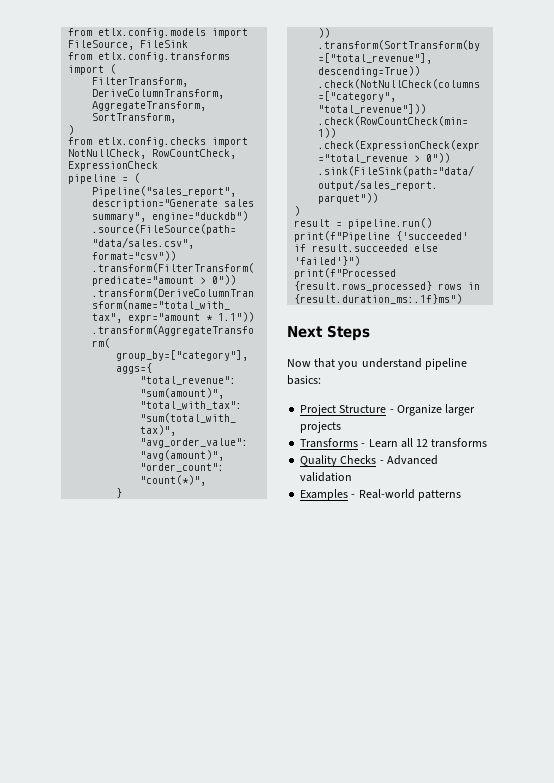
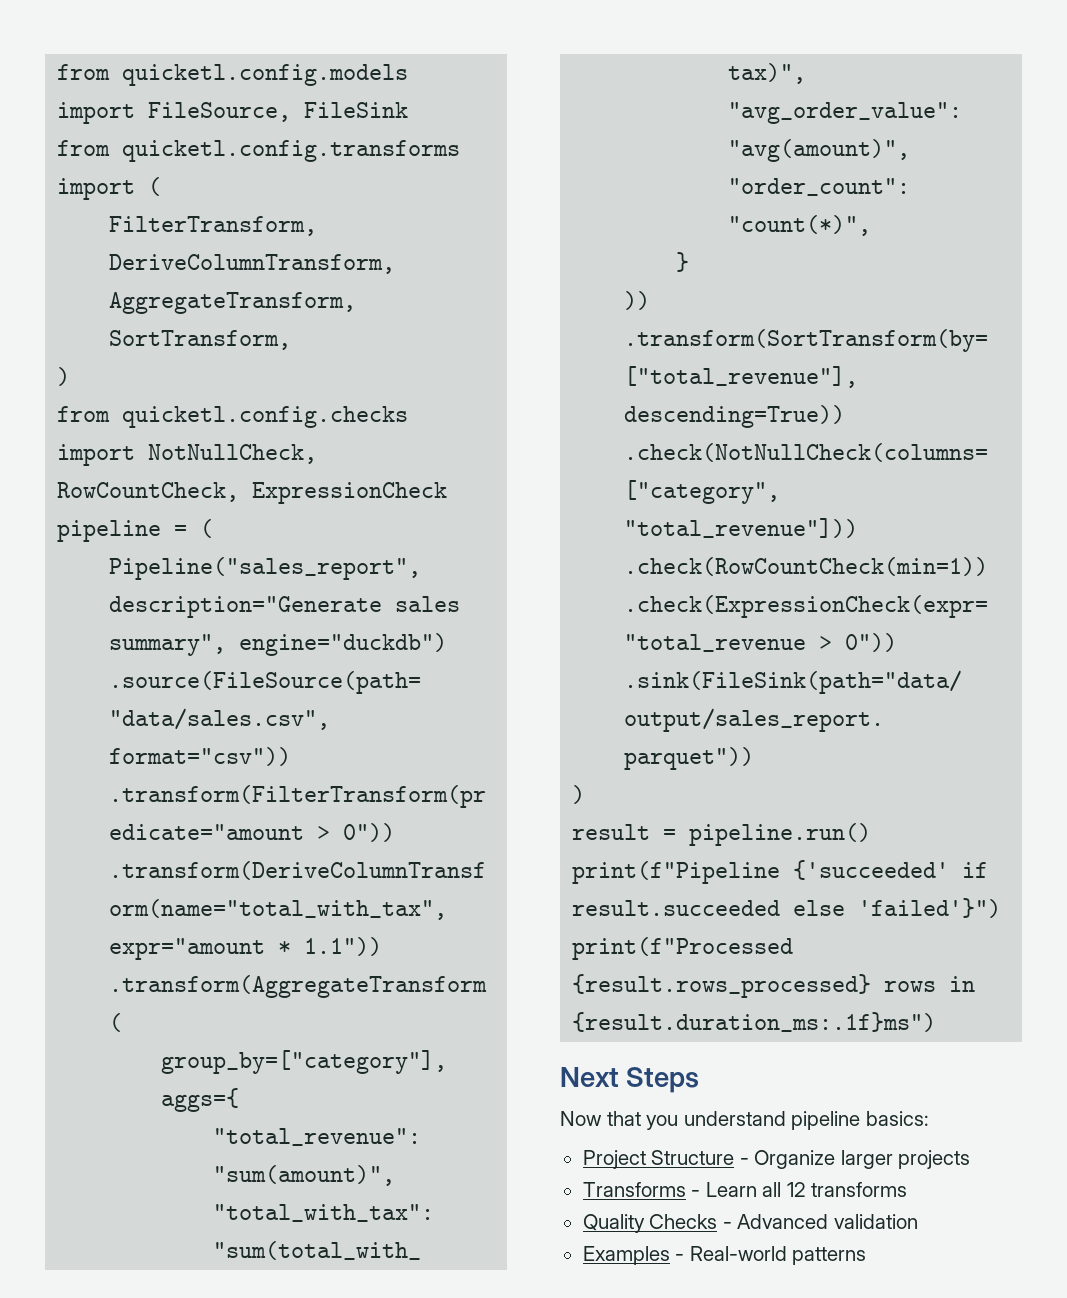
[68,28,207,38] from etlx.config.models -> [57,64,409,86] from quicketl.config.models
[98,52,231,62] etlx.config.transforms -> [122,140,461,162] quicketl.config.transforms
[98,137,207,147] etlx.config.checks -> [122,406,409,428] quicketl.config.checks

